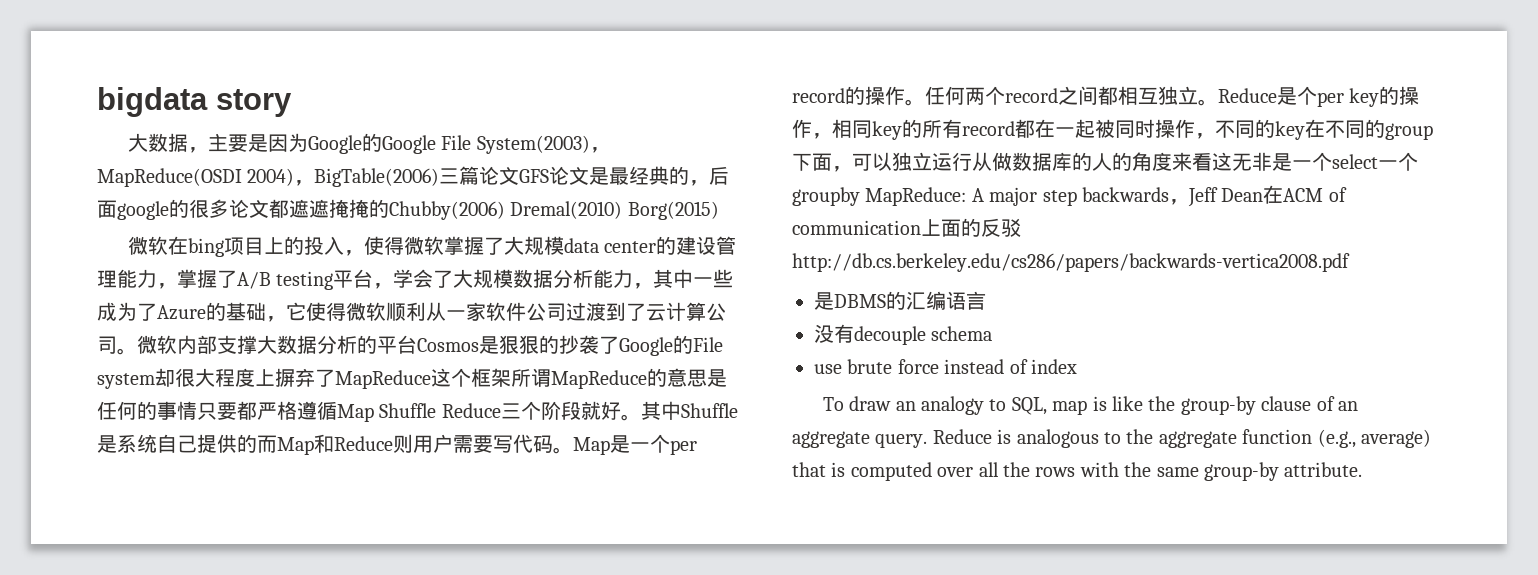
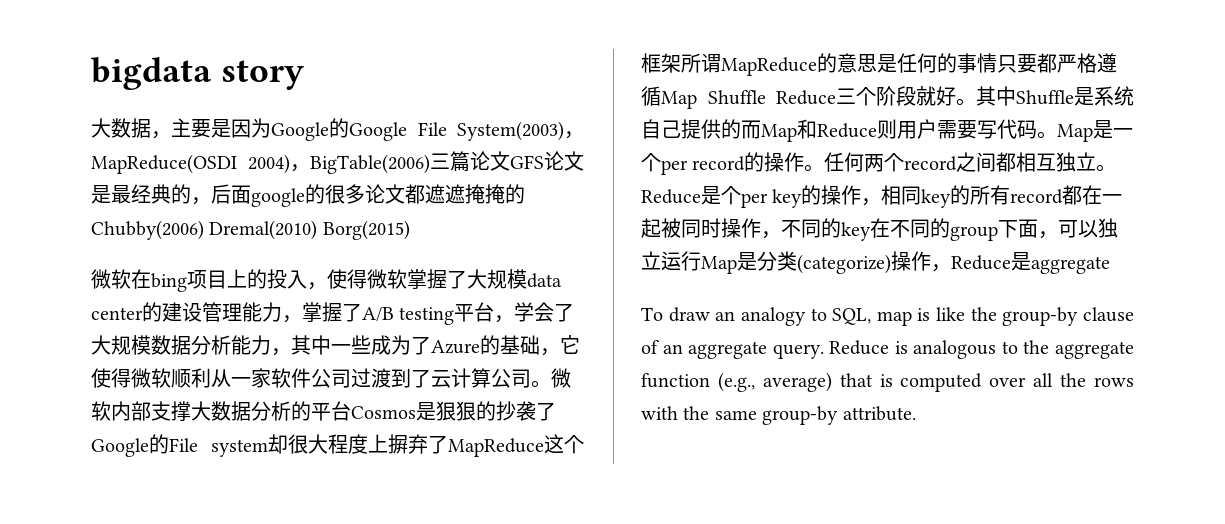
[972,152,1418,171] [792,185,1347,207] [792,218,1021,237] [792,253,1350,272] [814,291,986,310] [814,324,993,345] [814,359,1077,374] 从做数据库的人的角度来看这无非是一个select一个groupby MapReduce: A major step backwards，Jeff Dean在ACM of communication上面的反驳http://db.cs.berkeley.edu/cs286/papers/backwards-vertica2008.pdf // 是DBMS的汇编语言 // 没有decouple schema // use brute force instead of index -> [701,251,1110,274] Map是分类(categorize)操作，Reduce是aggregate

